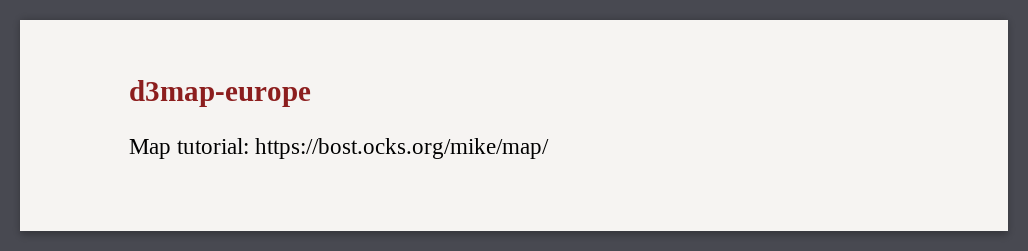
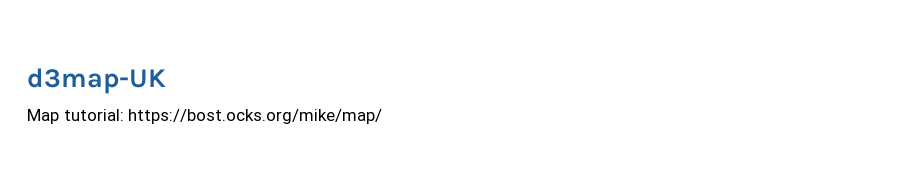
[129,80,311,107] d3map-europe -> [27,68,166,94] d3map-UK

